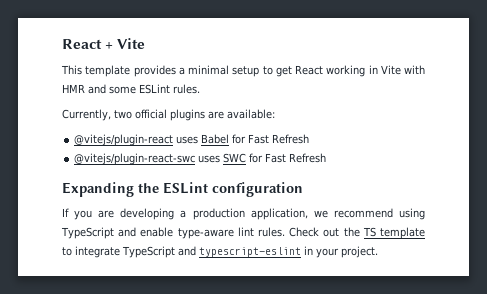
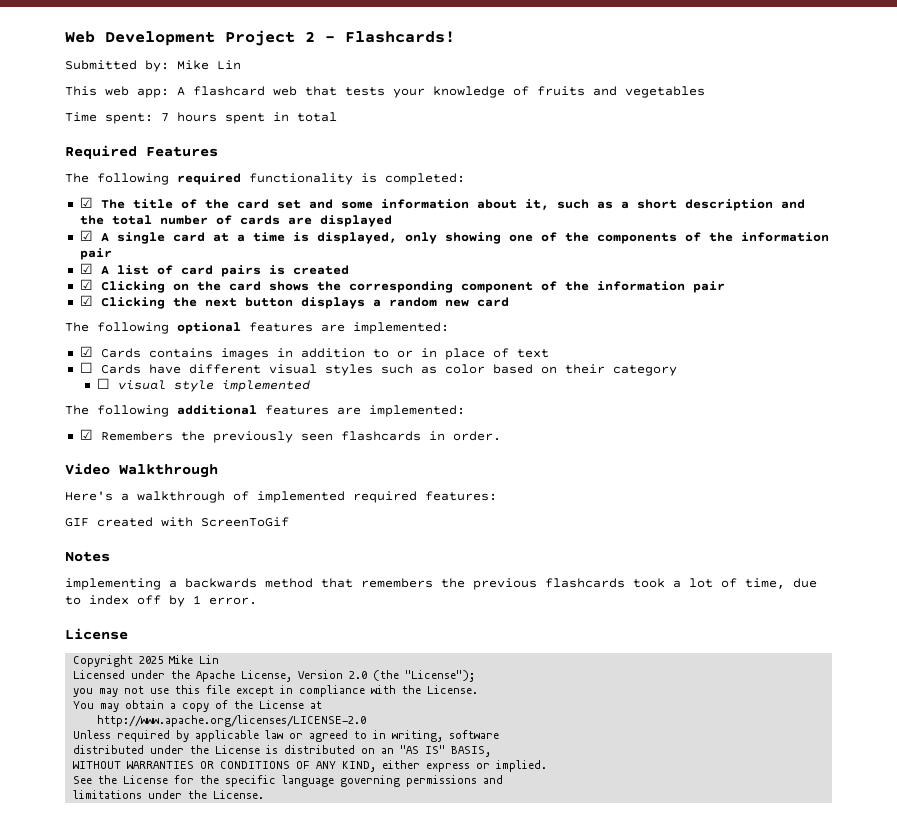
[62,38,146,49] [61,65,425,77] [62,84,200,94] [62,109,275,121] [74,134,310,146] [74,153,327,165] [62,182,303,197] [62,208,425,220] [61,227,426,239] [62,246,378,258] React + Vite // This template provides a minimal setup to get React working in Vite with HMR and some ESLint rules. // Currently, two official plugins are available: // @vitejs/plugin-react uses Babel for Fast Refresh // @vitejs/plugin-react-swc uses SWC for Fast Refresh // Expanding the ESLint configuration // If you are developing a production application, we recommend using TypeScript and enable type-aware lint rules. Check out the TS template to integrate TypeScript and typescript-eslint in your project. -> [65,30,455,46] [65,60,241,72] [65,86,705,98] [65,112,337,124] [65,145,218,159] [65,173,465,185] [79,197,805,211] [79,215,392,227] [79,230,829,244] [79,248,112,260] [79,263,349,277] [79,279,725,293] [79,295,509,309] [65,322,449,334] [79,346,549,360] [79,362,677,376] [96,378,310,392] [65,405,465,417] [79,429,501,443] [65,463,218,478] [65,491,497,503] [65,517,289,527] [65,551,110,562] [65,578,817,590] [65,595,257,607] [65,628,128,640] [73,655,220,667] [73,670,476,682] [73,685,479,697] [73,700,323,712] [97,715,367,727] [73,730,500,742] [73,745,492,757] [73,760,548,772] [73,775,504,787] [73,790,265,799] Web Development Project 2 - Flashcards! // Submitted by: Mike Lin // This web app: A flashcard web that tests your knowledge of fruits and vegetables // Time spent: 7 hours spent in total // Required Features // The following required functionality is completed: // ☑ The title of the card set and some information about it, such as a short description and the total number of cards are displayed // ☑ A single card at a time is displayed, only showing one of the components of the information pair // ☑ A list of card pairs is created // ☑ Clicking on the card shows the corresponding component of the information pair // ☑ Clicking the next button displays a random new card // The following optional features are implemented: // ☑ Cards contains images in addition to or in place of text // ☐ Cards have different visual styles such as color based on their category // ☐ visual style implemented // The following additional features are implemented: // ☑ Remembers the previously seen flashcards in order. // Video Walkthrough // Here's a walkthrough of implemented required features: // GIF created with ScreenToGif // Notes // implementing a backwards method that remembers the previous flashcards took a lot of time, due to index off by 1 error. // License // Copyright 2025 Mike Lin // Licensed under the Apache License, Version 2.0 (the "License"); // you may not use this file except in compliance with the License. // You may obtain a copy of the License at // http://www.apache.org/licenses/LICENSE-2.0 // Unless required by applicable law or agreed to in writing, software // distributed under the License is distributed on an "AS IS" BASIS, // WITHOUT WARRANTIES OR CONDITIONS OF ANY KIND, either express or implied. // See the License for the specific language governing permissions and // limitations under the License.

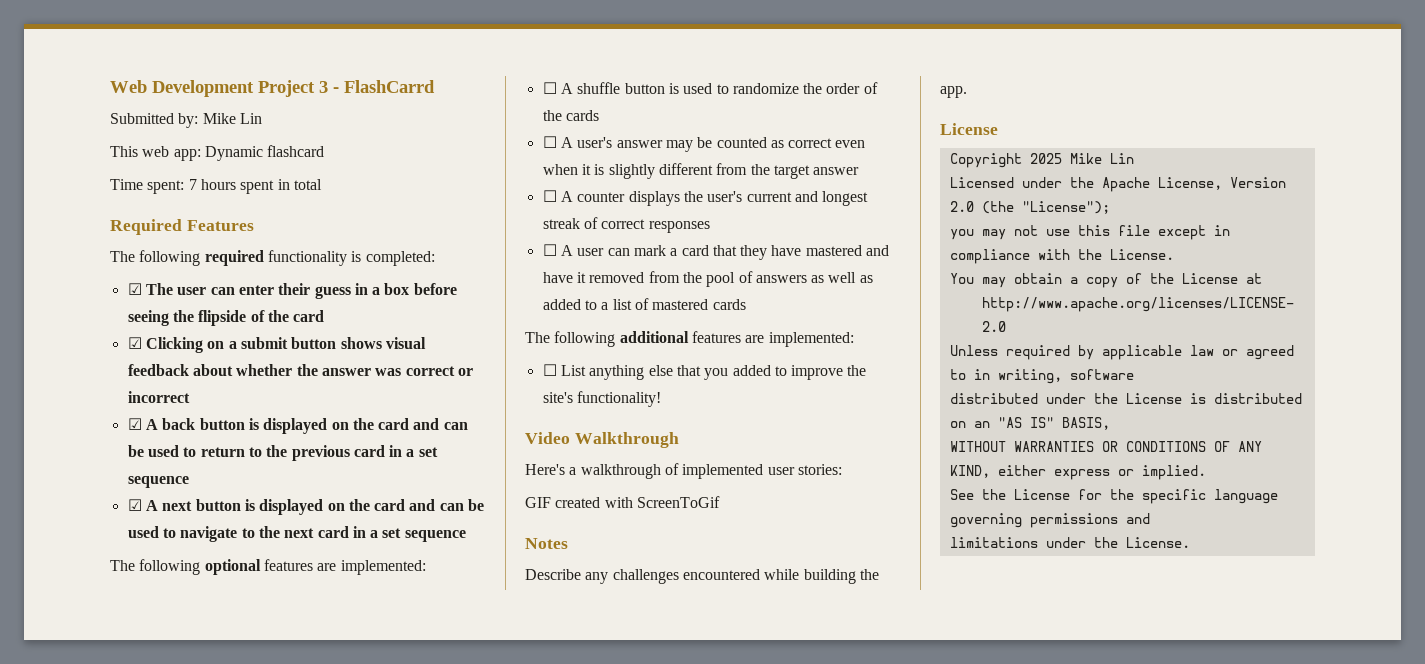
[305,31,455,43] 2 - Flashcards! -> [319,80,435,93] 3 - FlashCarrd
[177,87,185,96] A -> [204,146,263,161] Dynamic
[273,86,705,98] web that tests your knowledge of fruits and vegetables -> (325, 151) none
[132,199,805,211] [79,215,392,227] [79,230,829,244] [79,248,112,260] [79,263,349,277] [79,279,725,293] [79,295,509,309] title of the card set and some information about it, such as a short description and the total number of cards are displayed // ☑ A single card at a time is displayed, only showing one of the components of the information pair // ☑ A list of card pairs is created // ☑ Clicking on the card shows the corresponding component of the information pair // ☑ Clicking the next button displays a random new card -> [177,283,457,299] [127,310,325,326] [127,337,426,353] [127,364,473,376] [127,391,190,403] [127,418,468,434] [127,445,438,461] [127,476,189,488] [127,499,485,515] [127,526,466,542] user can enter their guess in a box before seeing the flipside of the card // ☑ Clicking on a submit button shows visual feedback about whether the answer was correct or incorrect // ☑ A back button is displayed on the card and can be used to return to the previous card in a set sequence // ☑ A next button is displayed on the card and can be used to navigate to the next card in a set sequence
[79,346,549,360] [79,362,677,376] [96,378,310,392] ☑ Cards contains images in addition to or in place of text // ☐ Cards have different visual styles such as color based on their category // ☐ visual style implemented -> [542,82,878,94] [542,110,599,121] [542,136,866,152] [542,163,860,179] [542,190,869,206] [542,217,710,233] [542,244,890,260] [542,271,873,287] [542,298,746,310] ☐ A shuffle button is used to randomize the order of the cards // ☐ A user's answer may be counted as correct even when it is slightly different from the target answer // ☐ A counter displays the user's current and longest streak of correct responses // ☐ A user can mark a card that they have mastered and have it removed from the pool of answers as well as added to a list of mastered cards
[79,429,501,443] ☑ Remembers the previously seen flashcards in order. -> [542,364,867,380] [542,391,661,407] ☐ List anything else that you added to improve the site's functionality!
[353,491,497,503] required features: -> [767,464,842,475] user stories:
[65,578,817,590] [65,595,257,607] implementing a backwards method that remembers the previous flashcards took a lot of time, due to index off by 1 error. -> [525,569,879,584] [940,86,967,98] Describe any challenges encountered while building the app.

